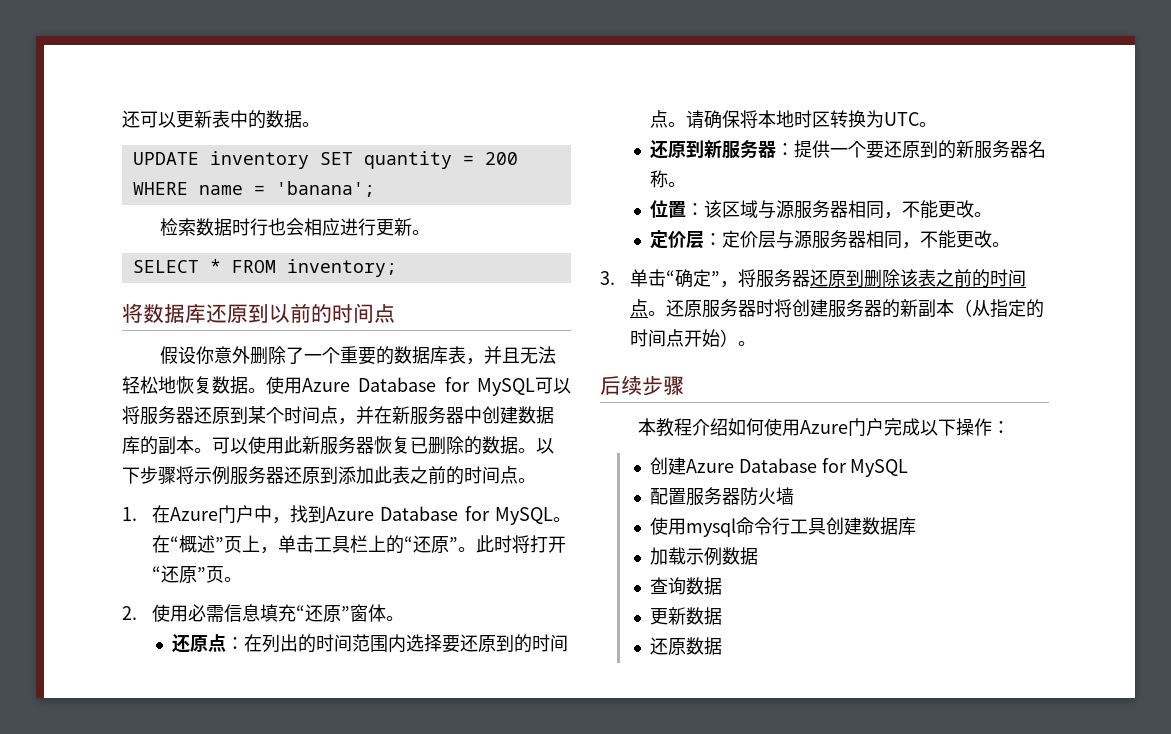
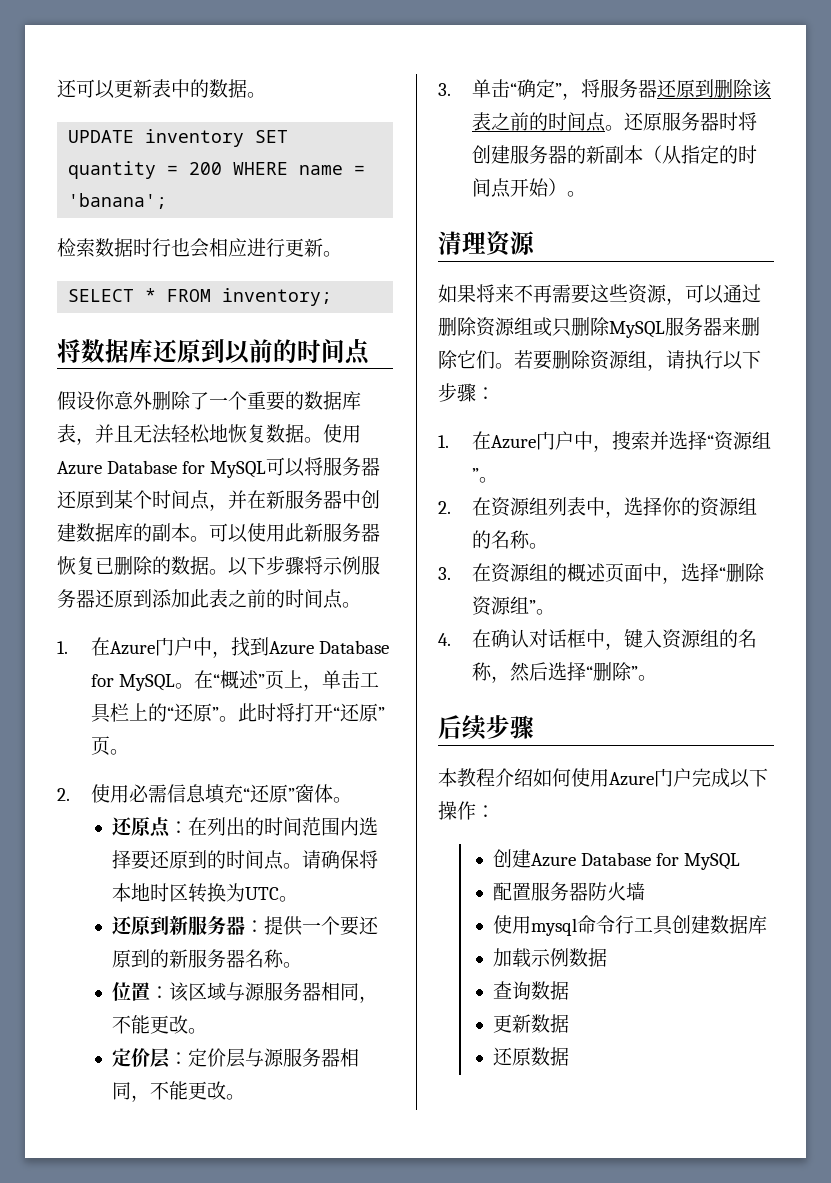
(757, 343) none -> [438,231,536,257] [438,284,761,305] [438,317,760,338] [438,350,761,371] [438,383,495,402] [438,431,771,452] [471,468,498,483] [438,497,757,518] [471,530,548,549] [438,563,765,584] [471,596,555,616] [438,629,757,650] [471,662,657,683] // 清理资源 // 如果将来不再需要这些资源，可以通过删除资源组或只删除MySQL服务器来删除它们。若要删除资源组，请执行以下步骤： // 1.在Azure门户中，搜索并选择“资源组”。 // 2.在资源组列表中，选择你的资源组的名称。 // 3.在资源组的概述页面中，选择“删除资源组”。 // 4.在确认对话框中，键入资源组的名称，然后选择“删除”。

